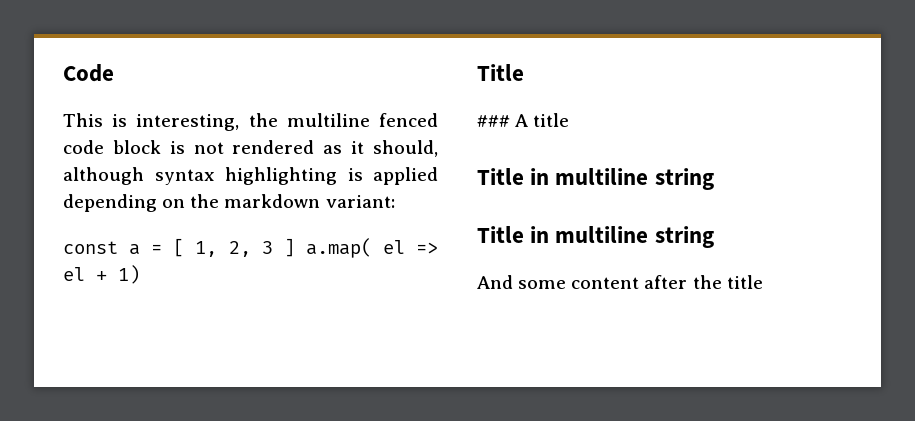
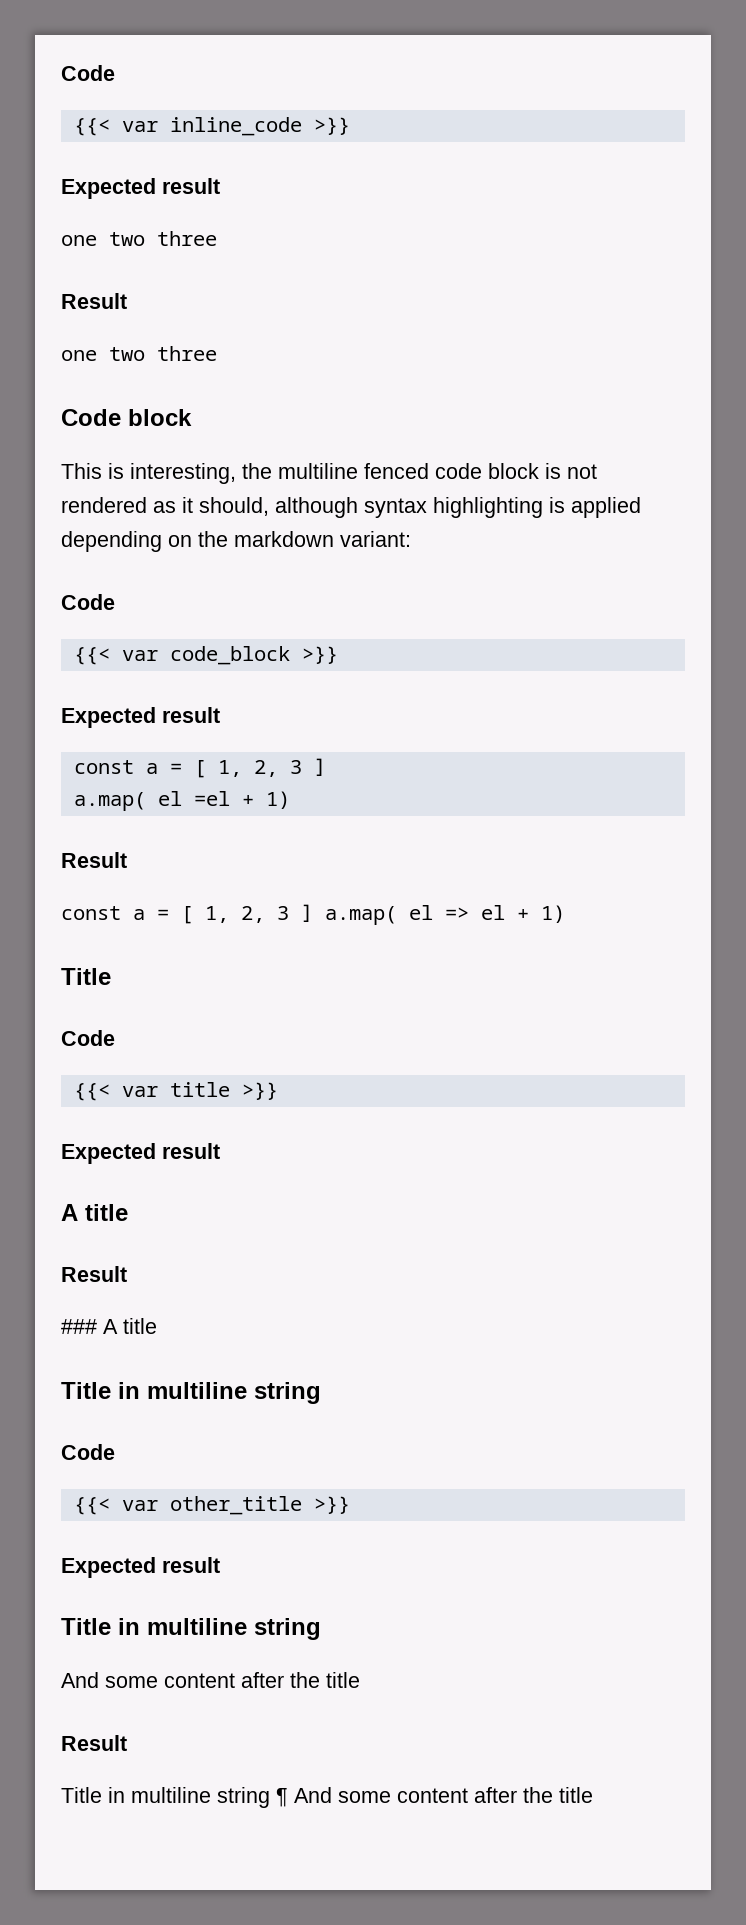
[63,64,114,82] Code -> [61,65,115,81] [73,117,350,136] [61,178,220,199] [61,231,217,246] [61,293,127,309] [61,346,217,361] [61,409,192,426] Code // {{< var inline_code >}} // Expected result // one two three // Result // one two three // Code block
(395, 201) none -> [61,594,115,610] [73,646,338,665] [61,707,220,728] [73,758,326,778] [73,791,290,811] [61,852,127,868] // Code // {{< var code_block >}} // Expected result // const a = [ 1, 2, 3 ] // a.map( el =el + 1) // Result
(524, 72) none -> [61,1030,115,1046] [73,1082,278,1101] [61,1143,220,1164] [61,1204,128,1221] [61,1266,127,1282] // Code // {{< var title >}} // Expected result // A title // Result
(714, 179) none -> [61,1444,115,1460] [73,1496,350,1515] [61,1557,220,1578] // Code // {{< var other_title >}} // Expected result
(763, 282) none -> [61,1735,127,1751] [61,1787,593,1808] // Result // Title in multiline string ¶ And some content after the title

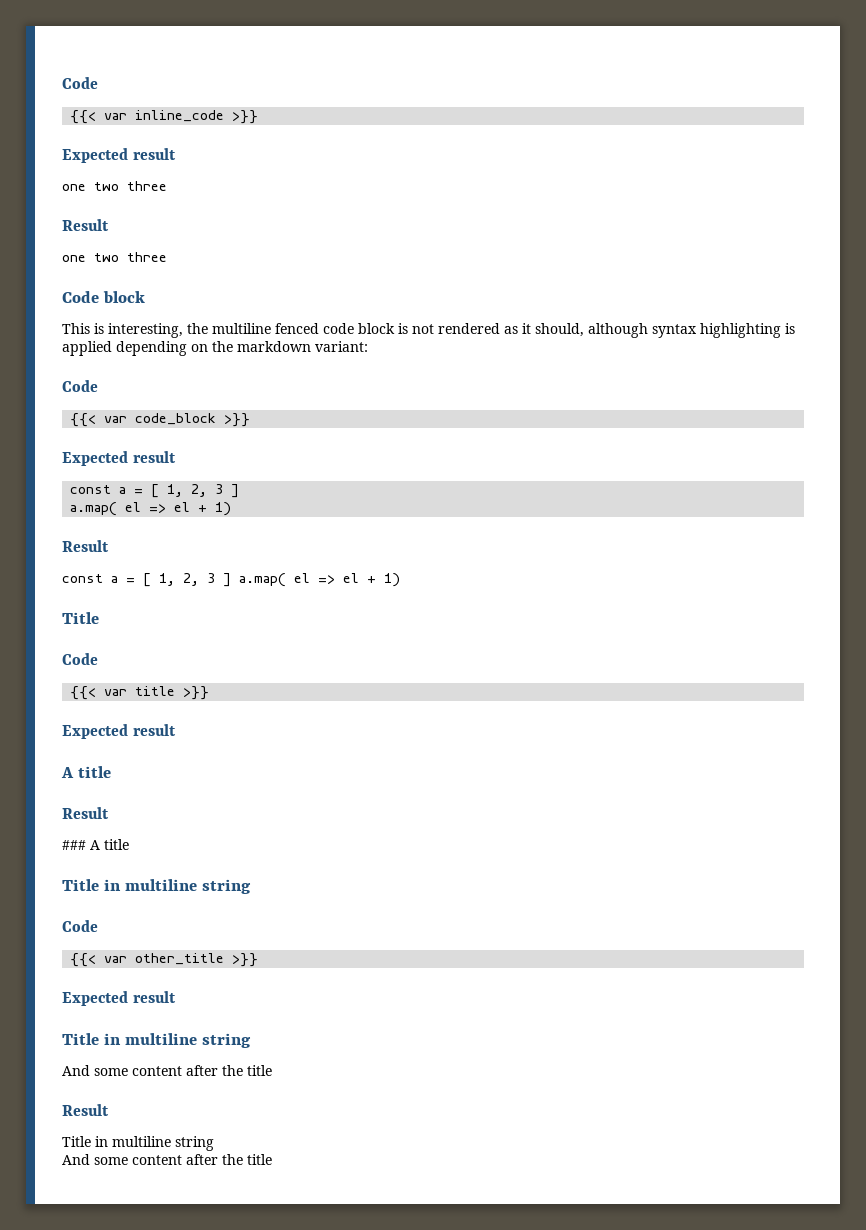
[193,791,230,806] =el -> [149,502,191,513] => el
[276,1788,288,1807] ¶ -> (214, 1143) //

